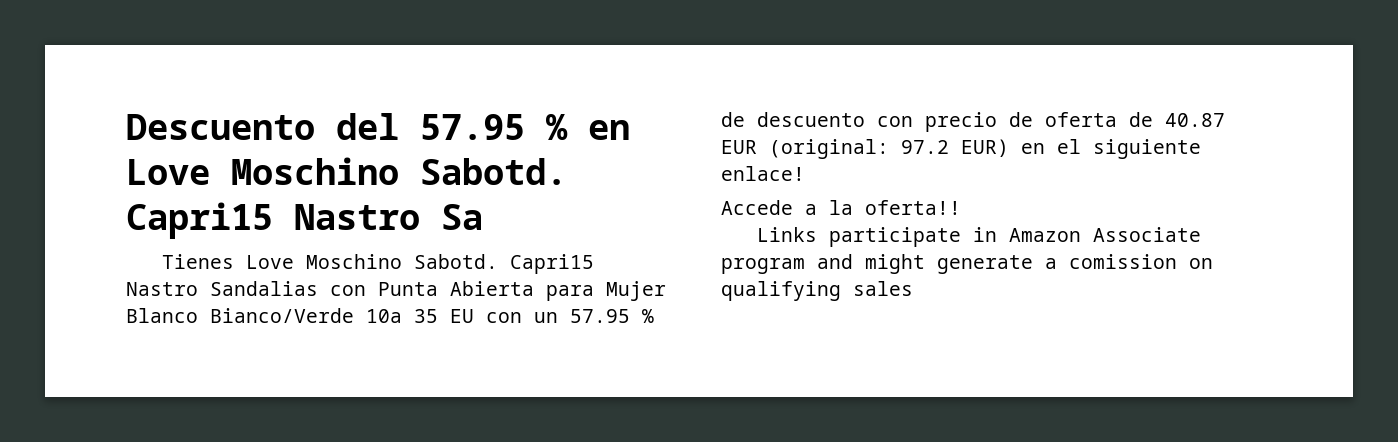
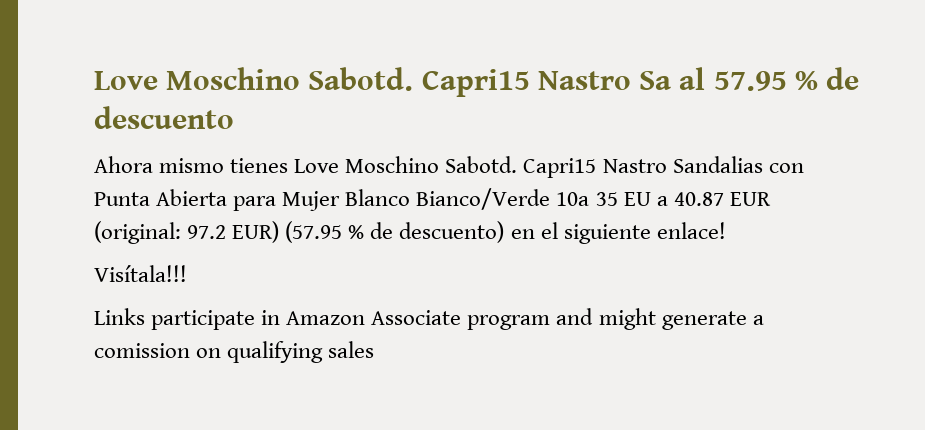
[126,113,630,140] Descuento del 57.95 % en -> (94, 80) none
[162,254,235,269] // Tienes -> [679,67,860,91] [94,106,234,129] [94,156,289,173] al 57.95 % de descuento // Ahora mismo tienes
[486,309,654,323] [721,112,1153,132] con un 57.95 % de descuento con precio de oferta de -> [656,196,668,206] a
(1009, 148) none -> [285,221,505,243] (57.95 % de descuento)
[721,200,961,215] Accede a la oferta!! -> [94,265,187,282] Visítala!!!

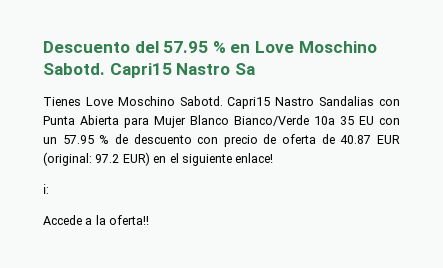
(94, 80) none -> [43,41,251,53] Descuento del 57.95 % en
[679,67,860,91] [94,106,234,129] [94,156,289,173] al 57.95 % de descuento // Ahora mismo tienes -> [43,97,81,106] // Tienes
[656,196,668,206] a -> [379,118,400,125] [43,134,335,147] con un 57.95 % de descuento con precio de oferta de
[285,221,505,243] (57.95 % de descuento) -> (150, 159) none
[94,265,187,282] [94,308,764,330] [94,341,375,363] Visítala!!! // Links participate in Amazon Associate program and might generate a comission on qualifying sales -> [43,184,49,194] [43,215,150,225] ℹ: // Accede a la oferta!!

